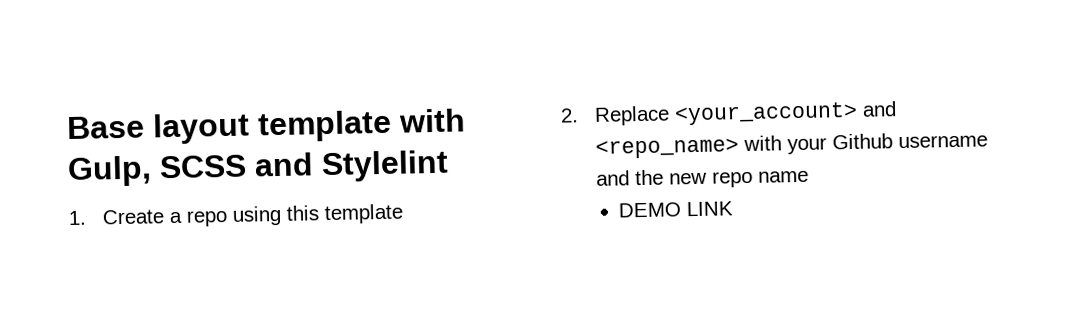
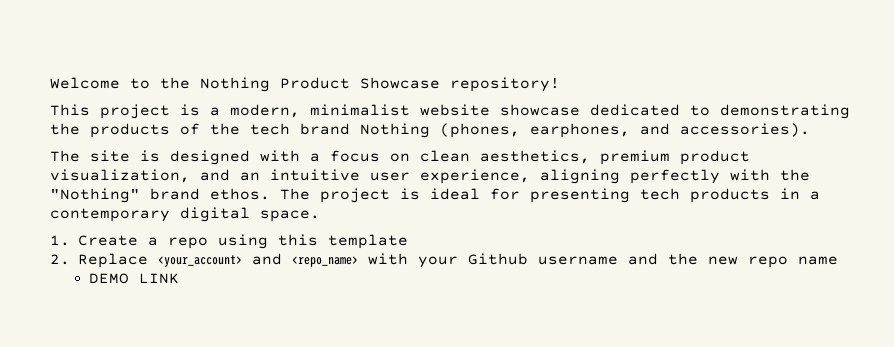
[66,108,466,145] [67,149,449,188] Base layout template with Gulp, SCSS and Stylelint -> [50,77,560,92] [50,104,850,119] [50,123,810,138] [50,150,750,165] [50,169,810,184] [50,188,820,203] [50,207,320,222] Welcome to the Nothing Product Showcase repository! // This project is a modern, minimalist website showcase dedicated to demonstrating the products of the tech brand Nothing (phones, earphones, and accessories). // The site is designed with a focus on clean aesthetics, premium product visualization, and an intuitive user experience, aligning perfectly with the "Nothing" brand ethos. The project is ideal for presenting tech products in a contemporary digital space.

